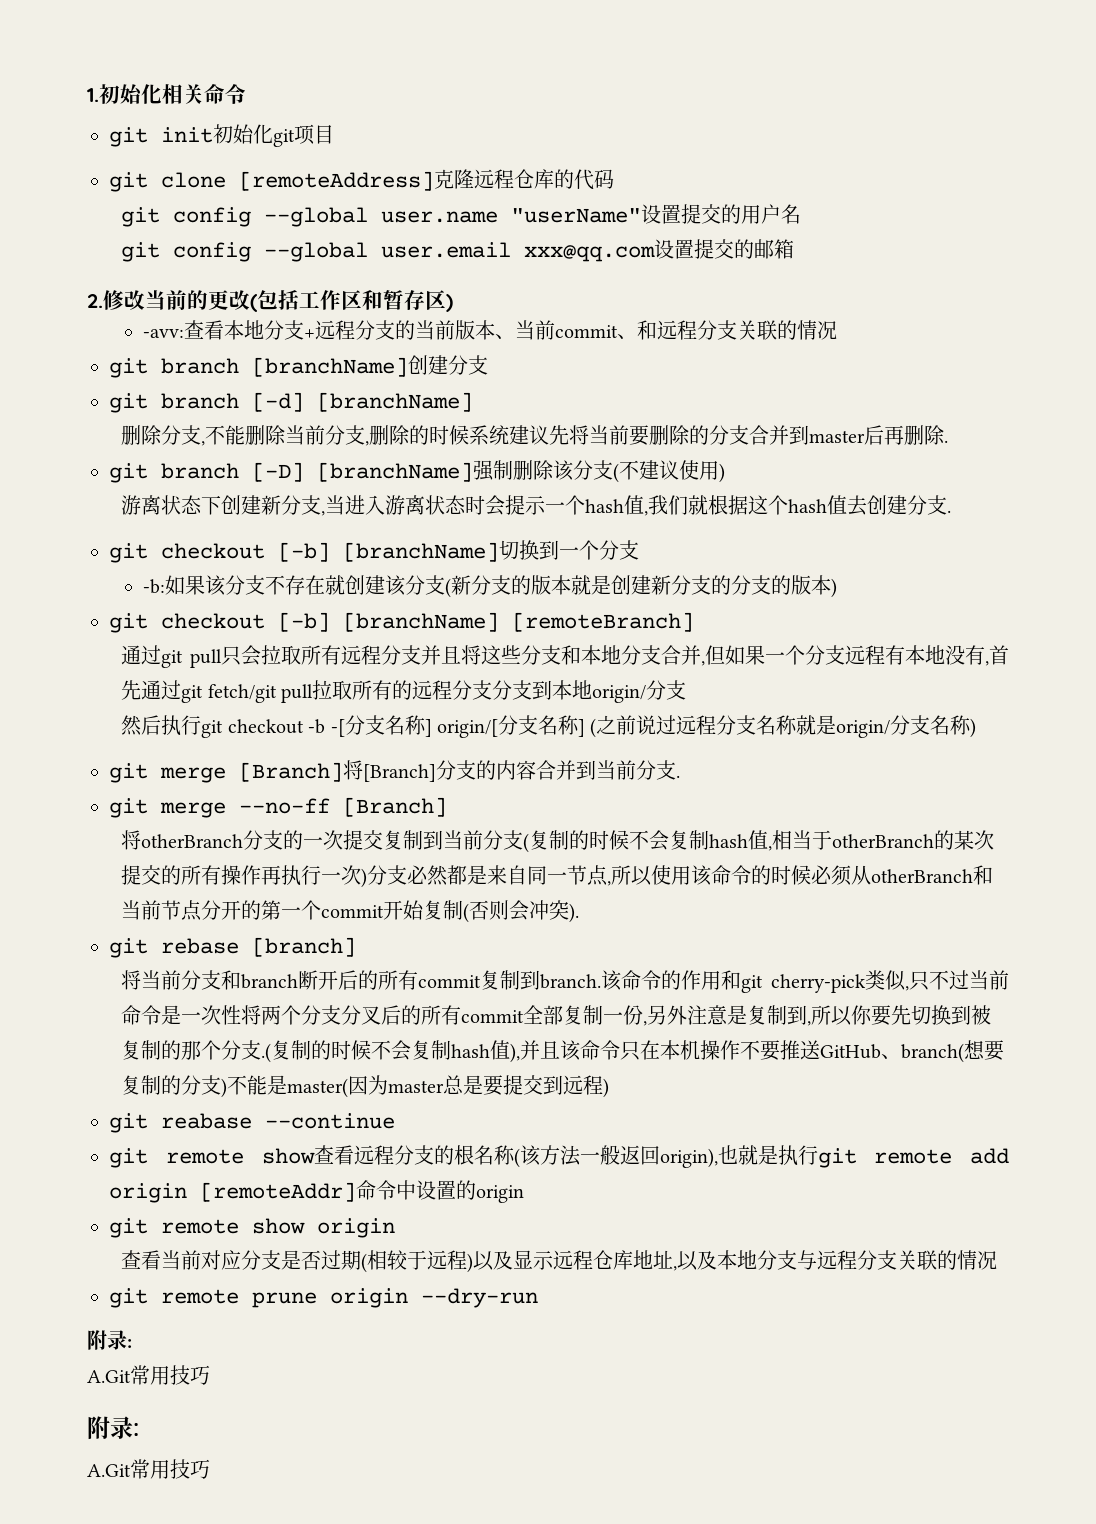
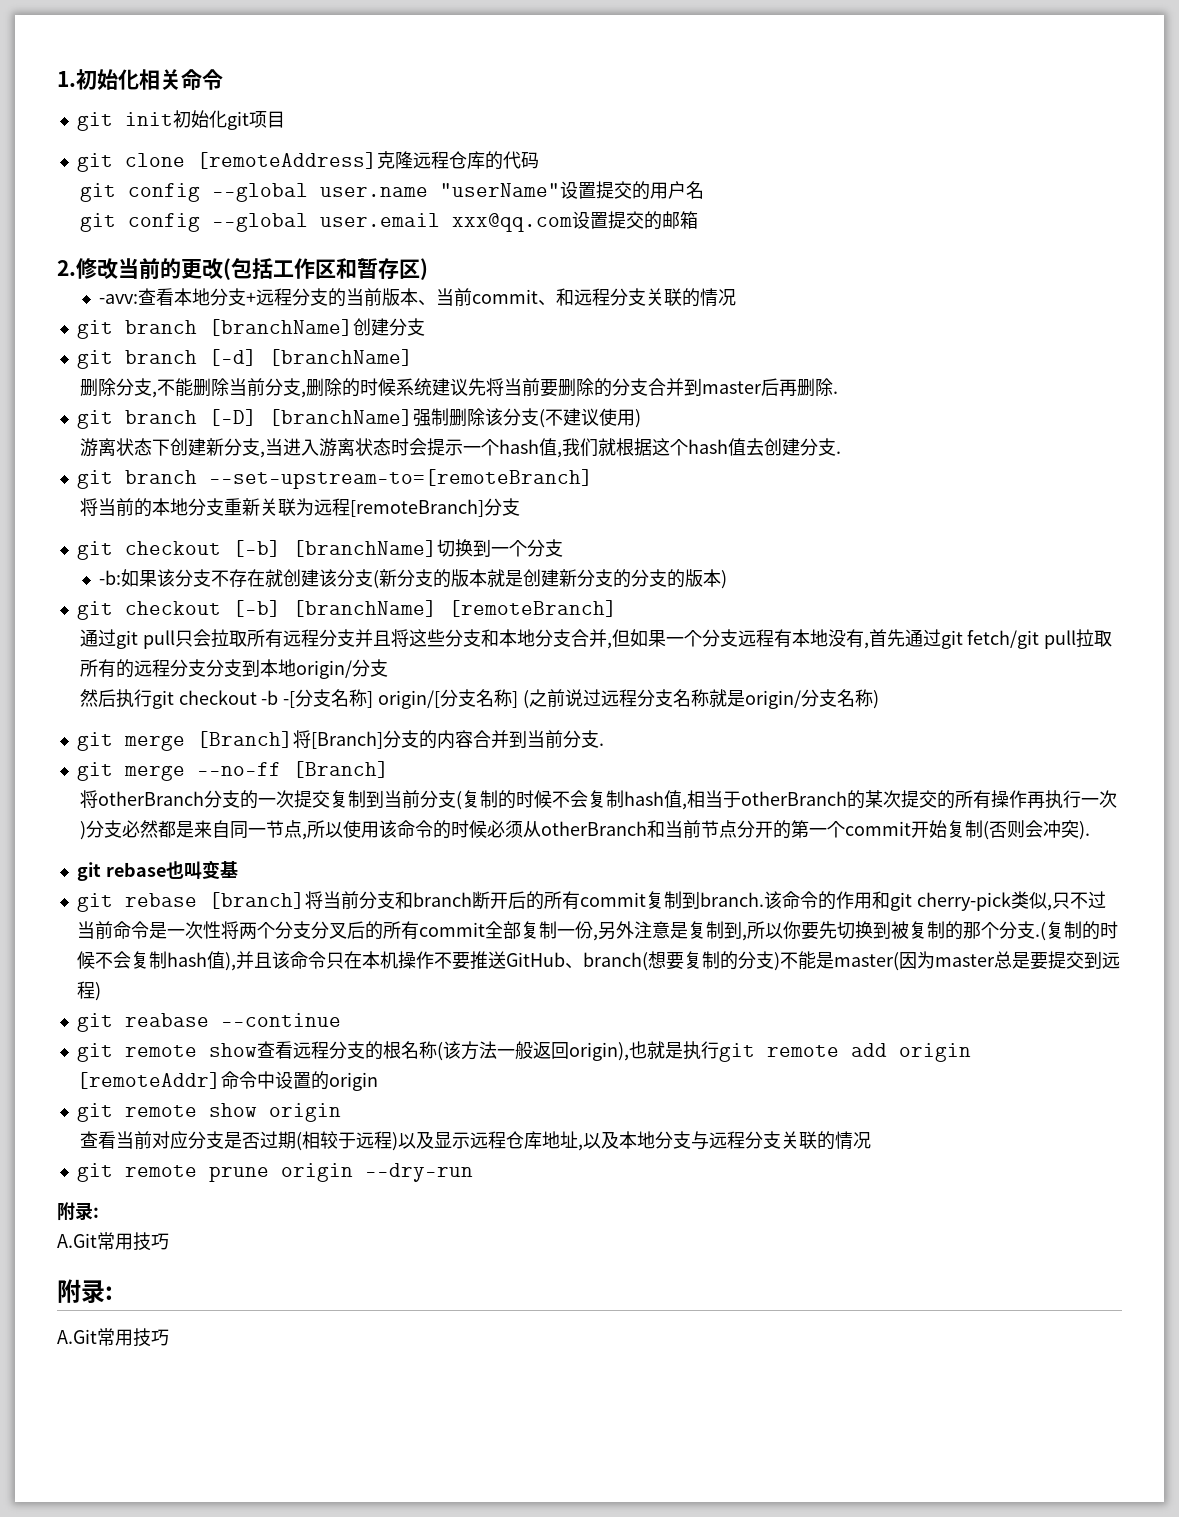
(952, 511) none -> [76,469,593,489] [79,498,520,517] // git branch --set-upstream-to=[remoteBranch] // 将当前的本地分支重新关联为远程[remoteBranch]分支
(580, 913) none -> [76,860,238,881] // git rebase也叫变基
(356, 947) // -> (305, 900) none

